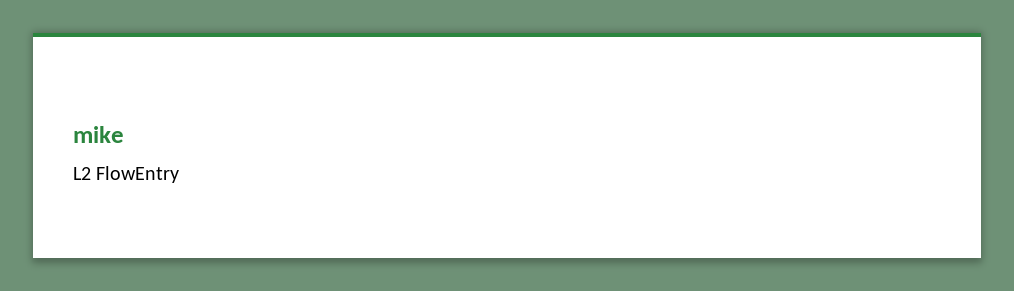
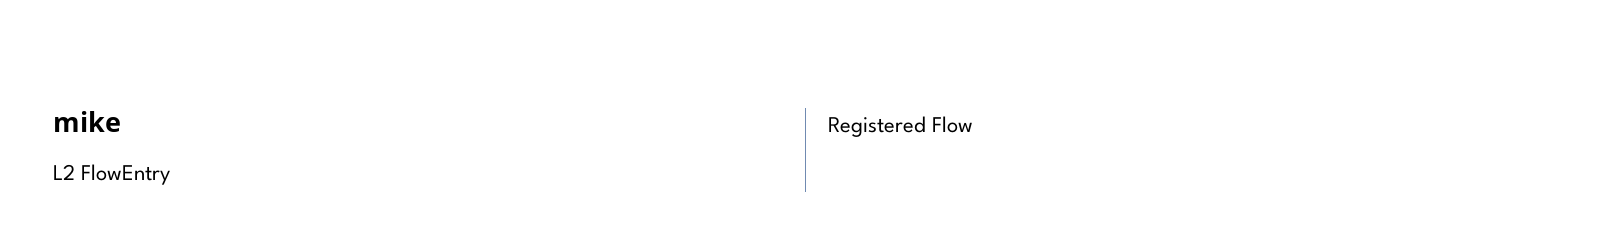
(180, 174) none -> [828,116,974,137] // Registered Flow

